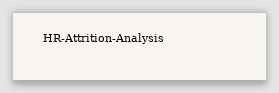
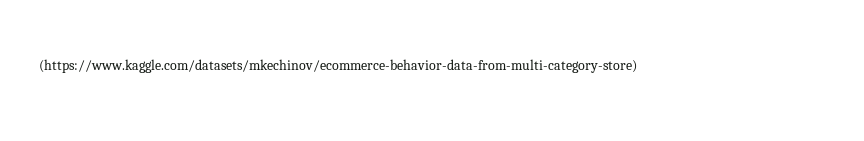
[43,33,164,44] HR-Attrition-Analysis -> [39,59,637,73] (https://www.kaggle.com/datasets/mkechinov/ecommerce-behavior-data-from-multi-category-store)

